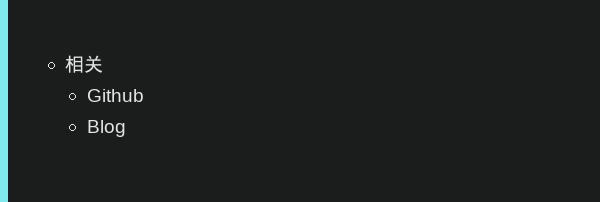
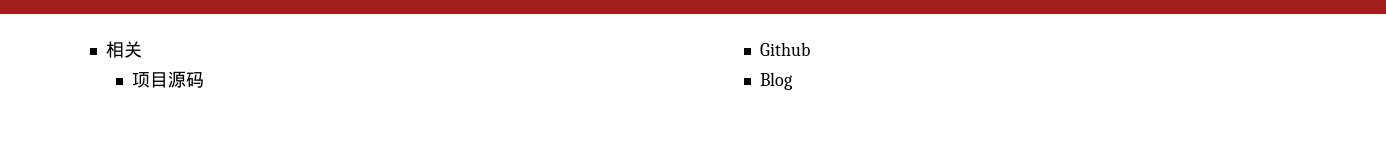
(103, 64) none -> [132,71,205,88] // 项目源码

